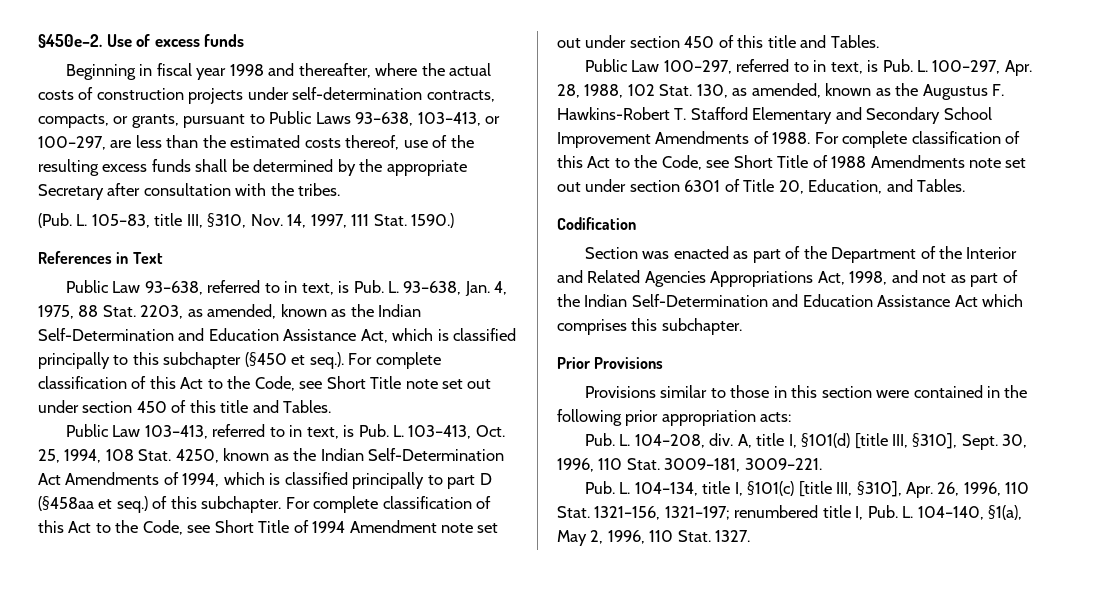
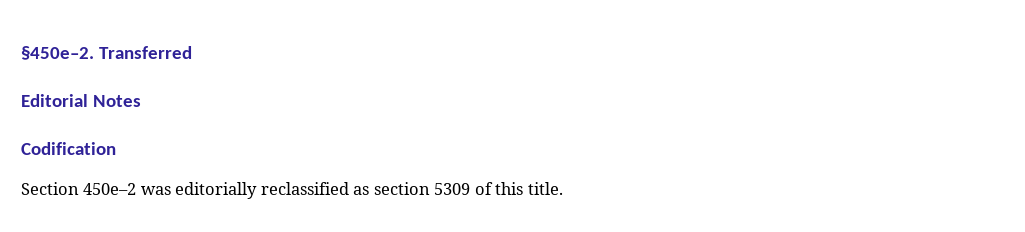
[106,34,245,47] [65,63,492,80] [38,87,495,104] [38,111,501,128] [38,135,474,150] [38,159,467,176] [38,183,341,200] [38,213,455,228] [38,251,163,264] [65,280,508,296] [38,304,422,319] [38,328,517,343] [38,352,441,369] [38,376,492,391] [38,400,332,413] [65,424,505,439] [38,448,505,463] [38,472,492,489] [38,496,492,513] [38,520,499,535] [557,35,879,48] [584,59,1032,76] [557,83,1005,100] [557,107,992,124] [557,131,1021,148] [557,155,1027,170] [557,179,966,194] [557,217,636,230] [584,246,1018,263] [557,270,1018,287] [557,294,1024,307] [557,318,742,335] [557,357,664,369] [584,385,1028,398] [557,409,792,426] [584,433,1028,450] [557,458,822,472] [584,481,1030,498] [557,505,1023,520] [557,530,751,546] Use of excess funds // Beginning in fiscal year 1998 and thereafter, where the actual costs of construction projects under self-determination contracts, compacts, or grants, pursuant to Public Laws 93–638, 103–413, or 100–297, are less than the estimated costs thereof, use of the resulting excess funds shall be determined by the appropriate Secretary after consultation with the tribes. // (Pub. L. 105–83, title III, §310, Nov. 14, 1997, 111 Stat. 1590.) // References in Text // Public Law 93–638, referred to in text, is Pub. L. 93–638, Jan. 4, 1975, 88 Stat. 2203, as amended, known as the Indian Self-Determination and Education Assistance Act, which is classified principally to this subchapter (§450 et seq.). For complete classification of this Act to the Code, see Short Title note set out under section 450 of this title and Tables. // Public Law 103–413, referred to in text, is Pub. L. 103–413, Oct. 25, 1994, 108 Stat. 4250, known as the Indian Self-Determination Act Amendments of 1994, which is classified principally to part D (§458aa et seq.) of this subchapter. For complete classification of this Act to the Code, see Short Title of 1994 Amendment note set out under section 450 of this title and Tables. // Public Law 100–297, referred to in text, is Pub. L. 100–297, Apr. 28, 1988, 102 Stat. 130, as amended, known as the Augustus F. Hawkins-Robert T. Stafford Elementary and Secondary School Improvement Amendments of 1988. For complete classification of this Act to the Code, see Short Title of 1988 Amendments note set out under section 6301 of Title 20, Education, and Tables. // Codification // Section was enacted as part of the Department of the Interior and Related Agencies Appropriations Act, 1998, and not as part of the Indian Self-Determination and Education Assistance Act which comprises this subchapter. // Prior Provisions // Provisions similar to those in this section were contained in the following prior appropriation acts: // Pub. L. 104–208, div. A, title I, §101(d) [title III, §310], Sept. 30, 1996, 110 Stat. 3009–181, 3009–221. // Pub. L. 104–134, title I, §101(c) [title III, §310], Apr. 26, 1996, 110 Stat. 1321–156, 1321–197; renumbered title I, Pub. L. 104–140, §1(a), May 2, 1996, 110 Stat. 1327. -> [99,46,193,59] [21,94,141,107] [21,142,116,155] [21,182,563,199] Transferred // Editorial Notes // Codification // Section 450e–2 was editorially reclassified as section 5309 of this title.

